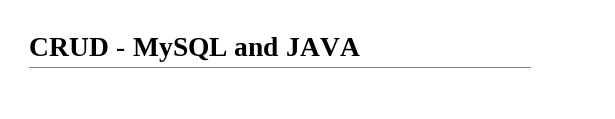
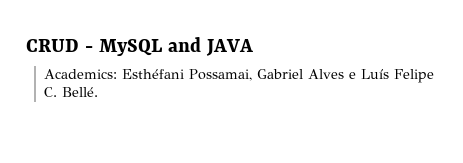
(360, 47) none -> [44,69,435,83] [44,87,99,97] // Academics: Esthéfani Possamai, Gabriel Alves e Luís Felipe C. Bellé.

